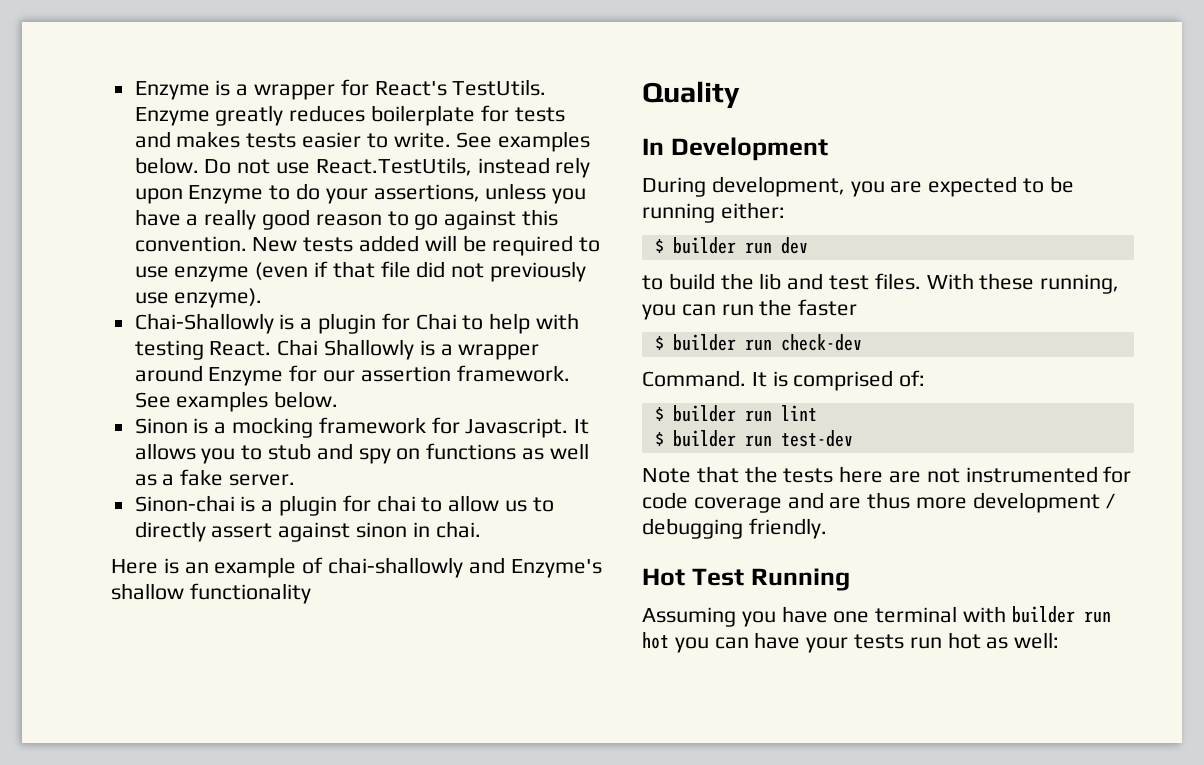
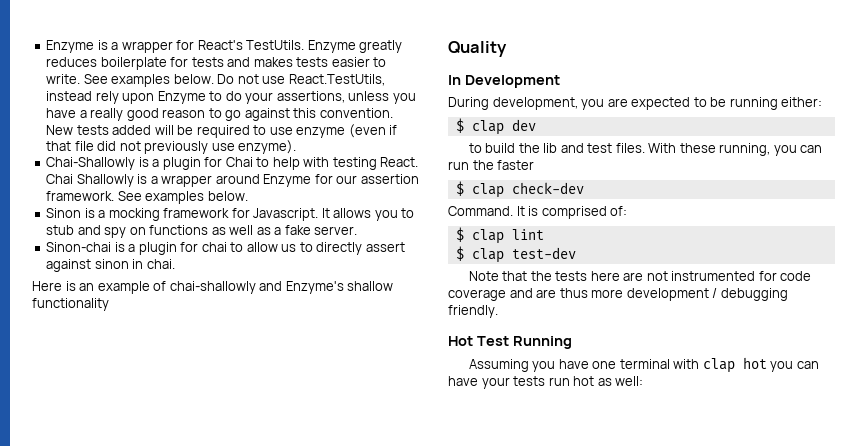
[672,237,772,254] builder run -> [471,120,504,135] clap
[672,334,772,351] builder run -> [471,183,504,198] clap
[672,405,772,422] builder run -> [471,229,504,244] clap
[672,430,772,447] builder run -> [471,248,504,263] clap
[1011,606,1111,623] builder run -> [702,358,735,373] clap

